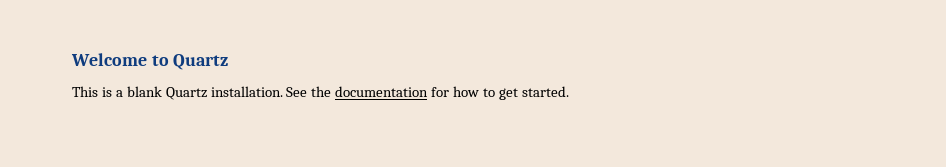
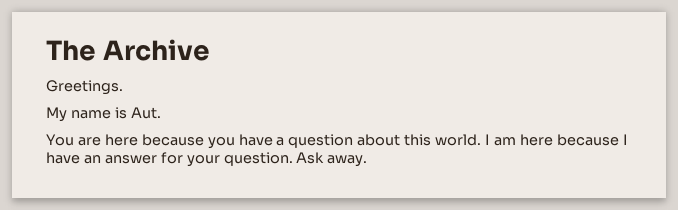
[71,53,229,70] [72,86,569,100] Welcome to Quartz // This is a blank Quartz installation. See the documentation for how to get started. -> [46,39,211,61] [46,80,123,95] [46,107,161,122] [46,134,628,149] [46,152,368,167] The Archive // Greetings. // My name is Aut. // You are here because you have a question about this world. I am here because I have an answer for your question. Ask away.

